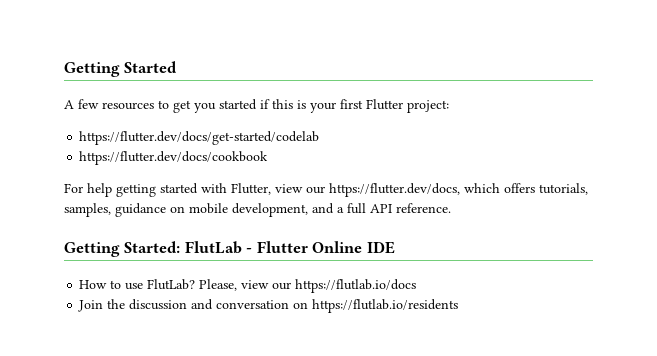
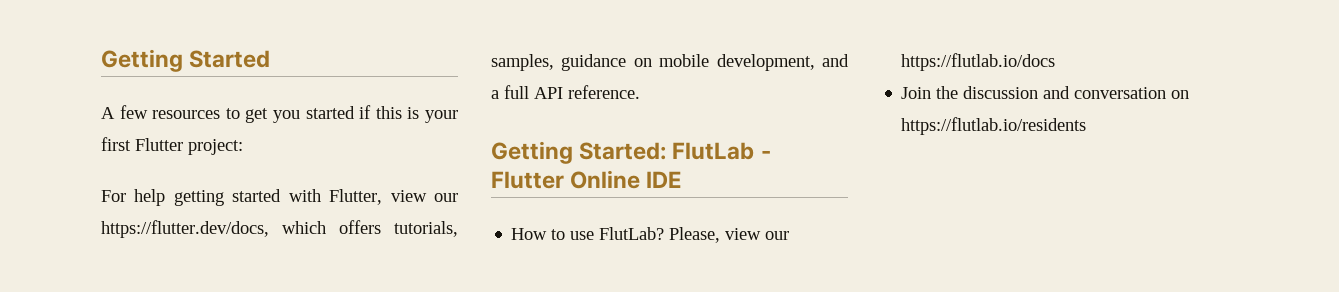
[79,131,320,145] [79,151,269,165] // https://flutter.dev/docs/get-started/codelab // https://flutter.dev/docs/cookbook -> (243, 147) none

